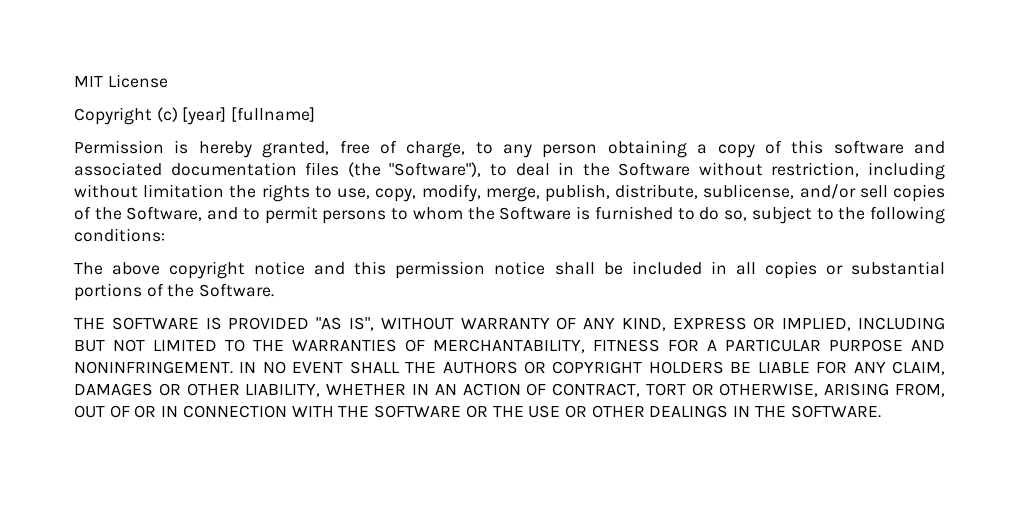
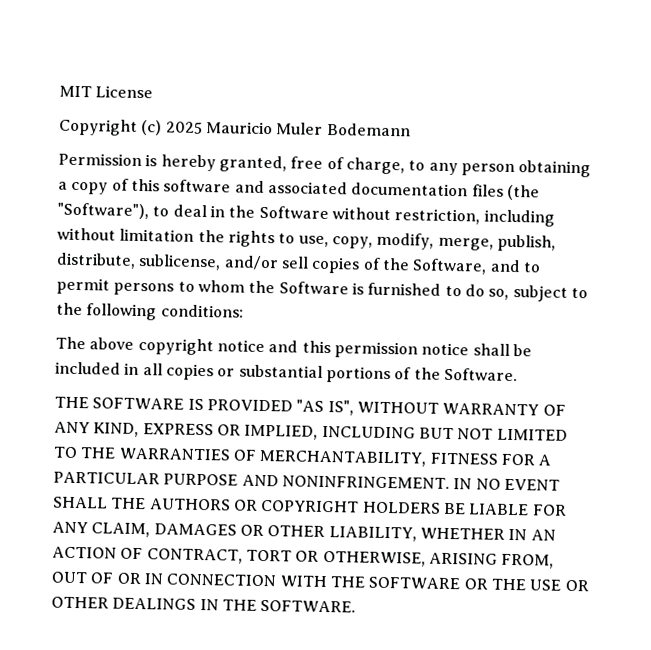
[182,107,316,125] [year] [fullname] -> [165,121,411,137] 2025 Mauricio Muler Bodemann

